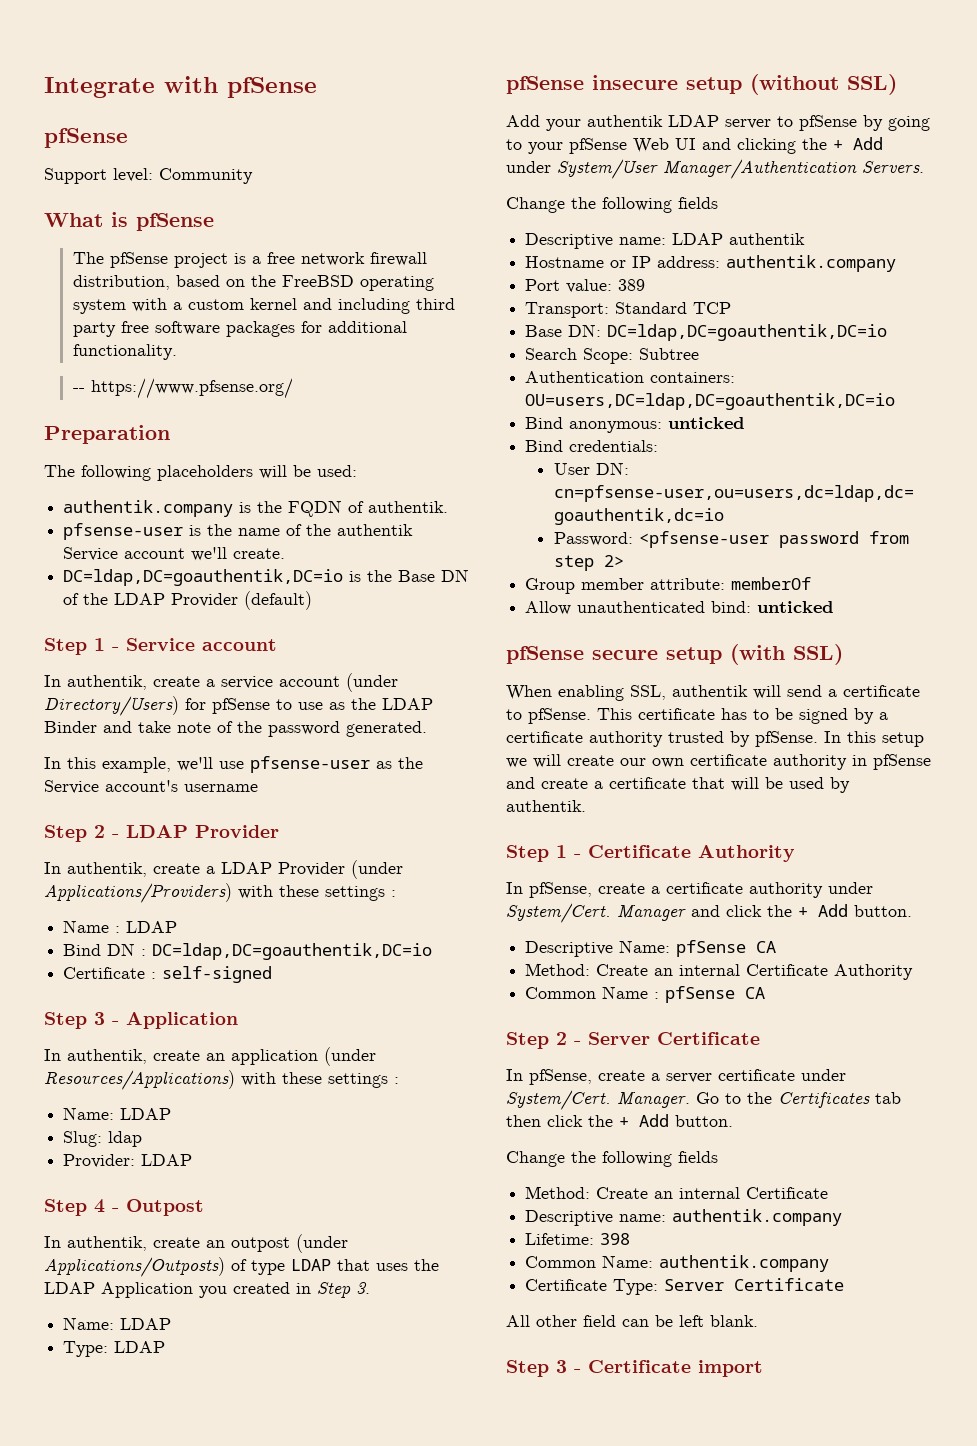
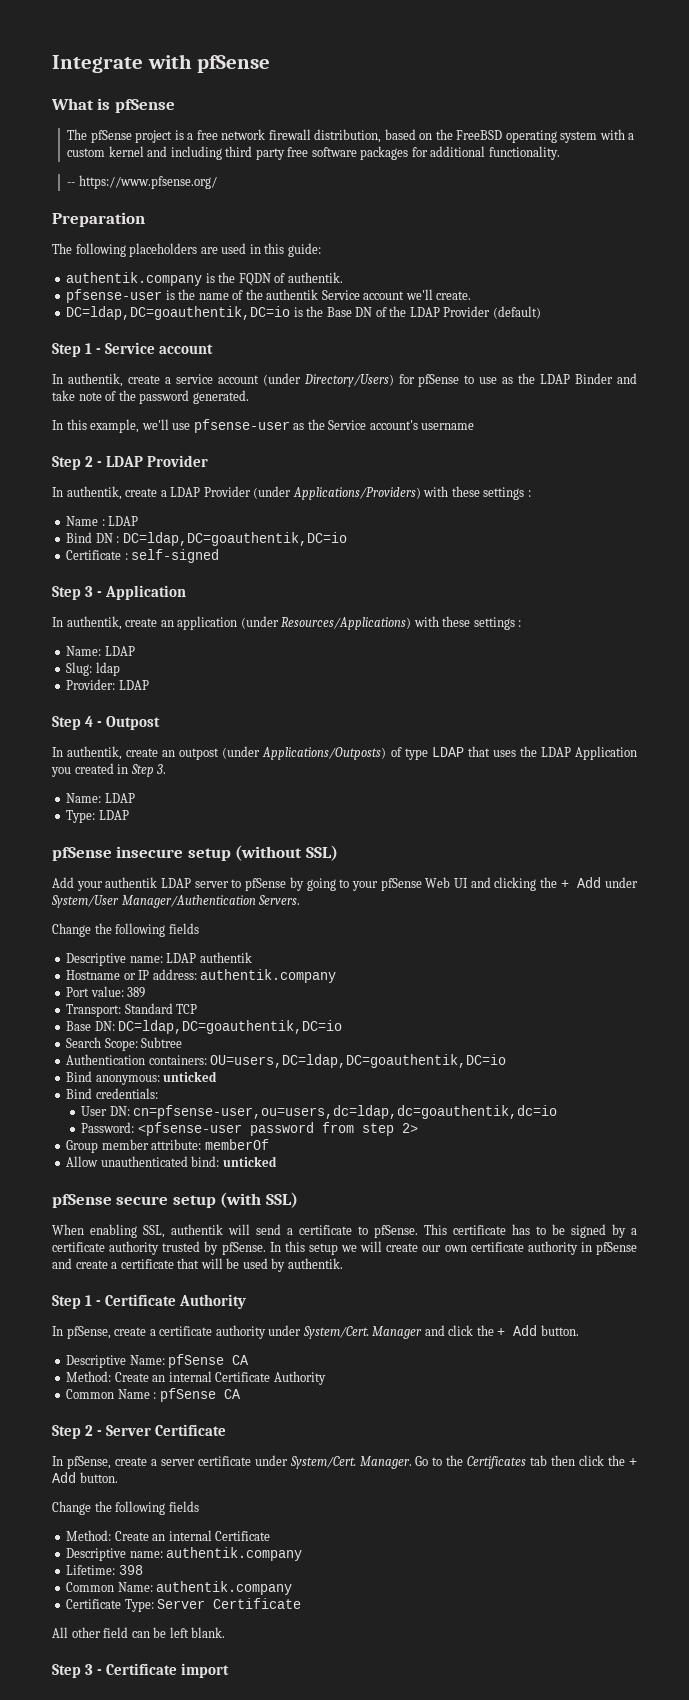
[44,128,128,148] [44,168,253,184] // pfSense // Support level: Community -> (271, 64) none
[259,465,357,479] will be used: -> [200,243,321,257] are used in this guide:

